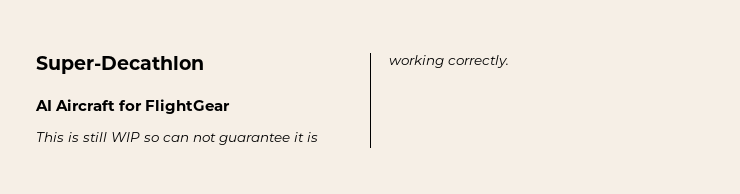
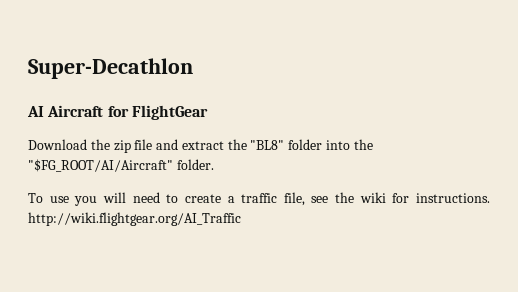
[36,132,318,145] [389,55,509,68] This is still WIP so can not guarantee it is working correctly. -> [28,139,373,153] [28,159,214,172] [28,192,491,206] [28,212,241,226] Download the zip file and extract the "BL8" folder into the "$FG_ROOT/AI/Aircraft" folder. // To use you will need to create a traffic file, see the wiki for instructions. http://wiki.flightgear.org/AI_Traffic

